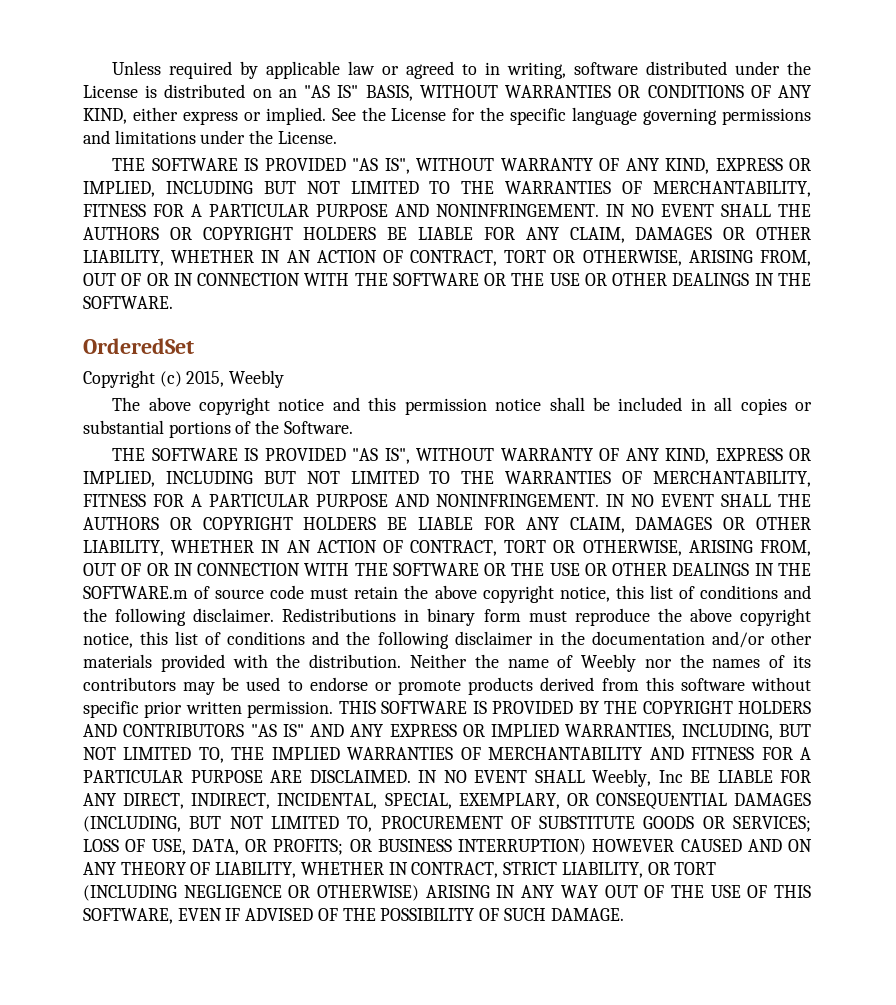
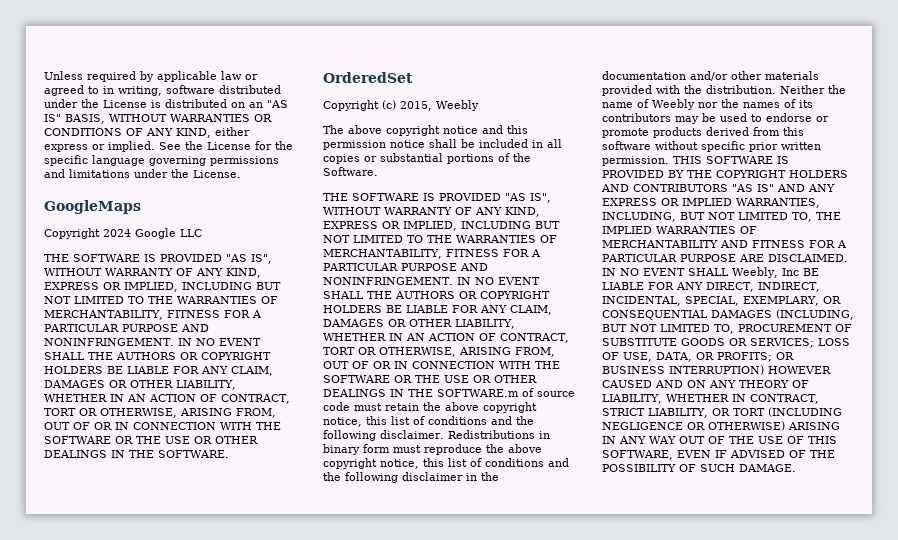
(337, 137) none -> [44,200,141,214] [44,228,202,239] // GoogleMaps // Copyright 2024 Google LLC

